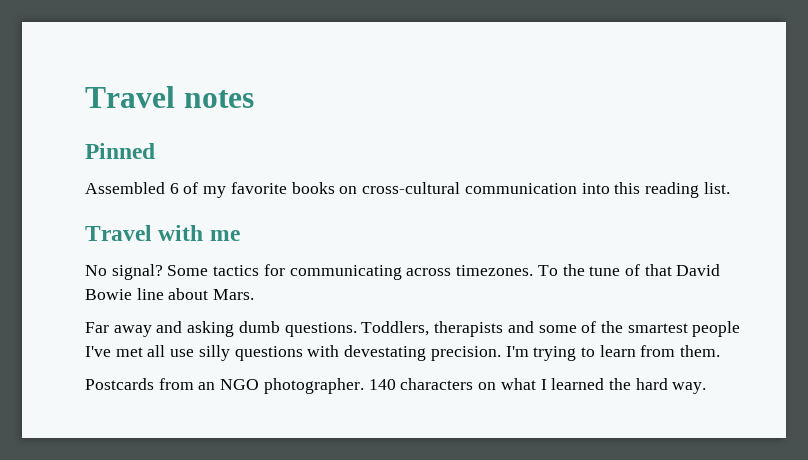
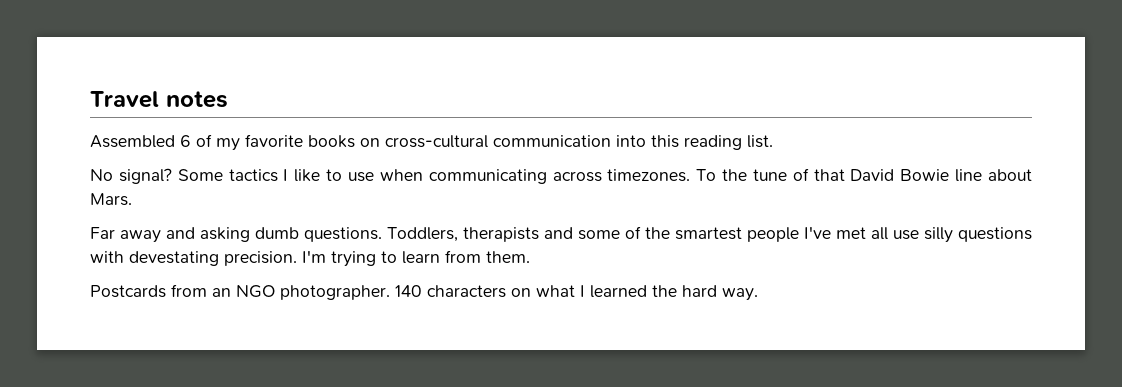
[85,143,155,159] // Pinned -> (228, 99) none
[85,225,240,241] // Travel with me -> (773, 141) none
[263,264,285,276] for -> [283,169,423,182] I like to use when

